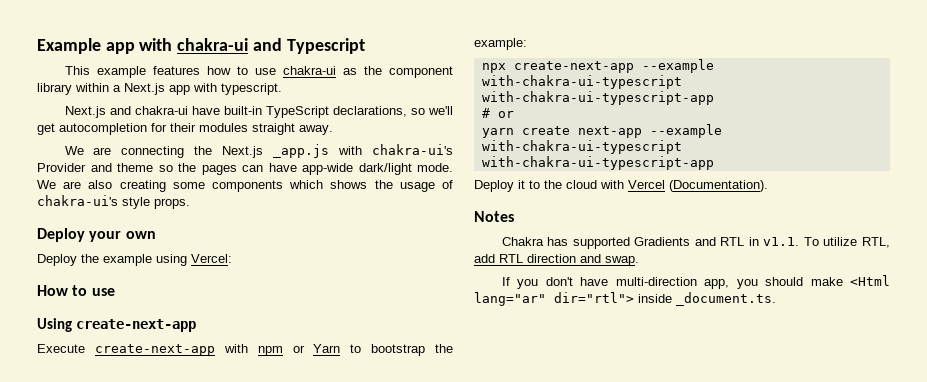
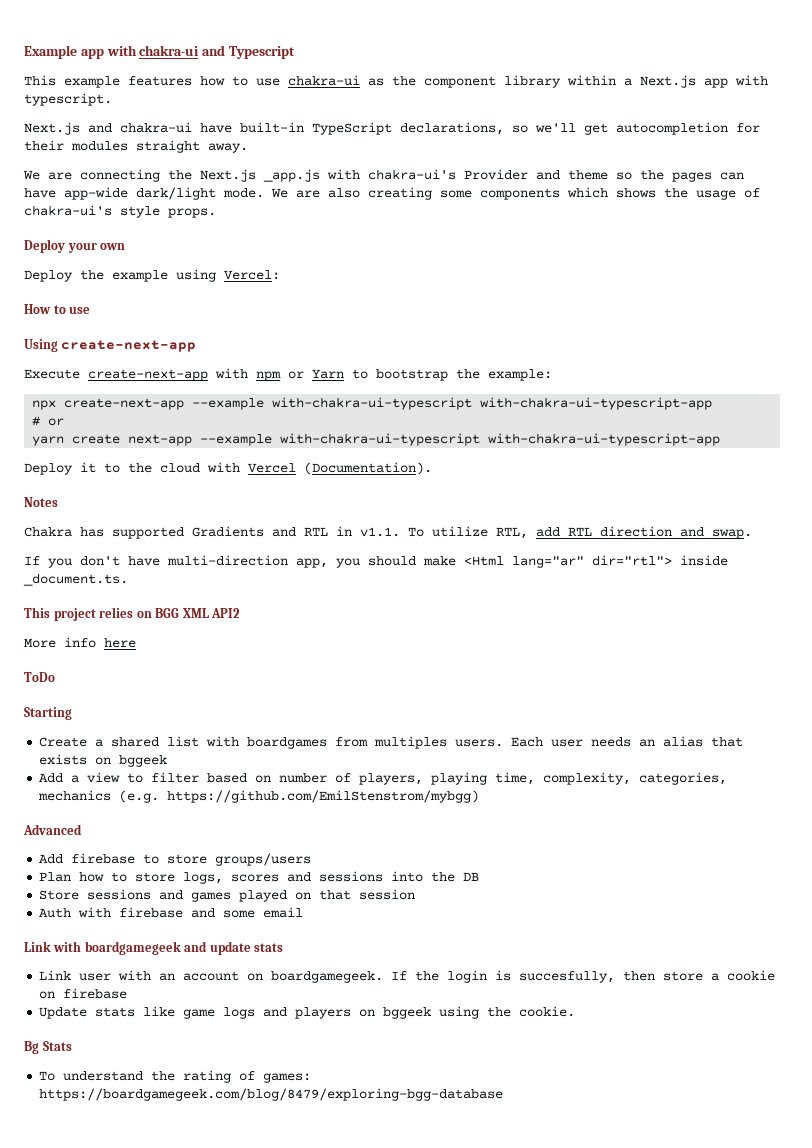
(776, 299) none -> [24,607,241,621] [24,637,136,648] [24,672,55,682] [24,707,72,720] [39,736,744,749] [39,754,168,767] [39,772,728,785] [38,790,480,803] [23,824,82,835] [39,853,312,866] [39,871,480,884] [39,889,416,902] [39,907,304,918] [24,941,283,955] [39,970,776,983] [39,988,128,999] [39,1006,576,1019] [24,1041,72,1054] [39,1070,312,1083] [39,1088,504,1101] // This project relies on BGG XML API2 // More info here // ToDo // Starting // Create a shared list with boardgames from multiples users. Each user needs an alias that exists on bggeek // Add a view to filter based on number of players, playing time, complexity, categories, mechanics (e.g. https://github.com/EmilStenstrom/mybgg) // Advanced // Add firebase to store groups/users // Plan how to store logs, scores and sessions into the DB // Store sessions and games played on that session // Auth with firebase and some email // Link with boardgamegeek and update stats // Link user with an account on boardgamegeek. If the login is succesfully, then store a cookie on firebase // Update stats like game logs and players on bggeek using the cookie. // Bg Stats // To understand the rating of games: https://boardgamegeek.com/blog/8479/exploring-bgg-database

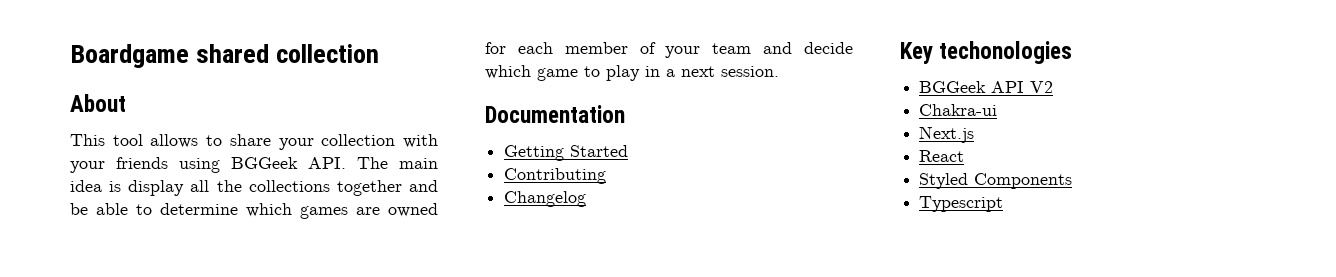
[24,45,295,59] [24,75,768,88] [24,93,112,106] [24,122,760,135] [24,140,248,153] [23,169,744,182] [24,187,760,200] [24,205,216,218] [24,239,126,253] [24,269,280,282] [24,304,91,314] [24,339,197,352] [24,368,552,381] [32,397,713,410] [32,416,65,426] [32,433,721,446] [24,462,432,475] [24,497,58,507] [24,526,752,539] [24,555,728,568] [23,573,128,586] [24,607,241,621] [24,637,136,648] [24,672,55,682] [24,707,72,720] [39,736,744,749] [39,754,168,767] [39,772,728,785] [38,790,480,803] [23,824,82,835] [39,853,312,866] [39,871,480,884] [39,889,416,902] [39,907,304,918] [24,941,283,955] [39,970,776,983] [39,988,128,999] [39,1006,576,1019] [24,1041,72,1054] [39,1070,312,1083] [39,1088,504,1101] Example app with chakra-ui and Typescript // This example features how to use chakra-ui as the component library within a Next.js app with typescript. // Next.js and chakra-ui have built-in TypeScript declarations, so we'll get autocompletion for their modules straight away. // We are connecting the Next.js _app.js with chakra-ui's Provider and theme so the pages can have app-wide dark/light mode. We are also creating some components which shows the usage of chakra-ui's style props. // Deploy your own // Deploy the example using Vercel: // How to use // Using create-next-app // Execute create-next-app with npm or Yarn to bootstrap the example: // npx create-next-app --example with-chakra-ui-typescript with-chakra-ui-typescript-app // # or // yarn create next-app --example with-chakra-ui-typescript with-chakra-ui-typescript-app // Deploy it to the cloud with Vercel (Documentation). // Notes // Chakra has supported Gradients and RTL in v1.1. To utilize RTL, add RTL direction and swap. // If you don't have multi-direction app, you should make <Html lang="ar" dir="rtl"> inside _document.ts. // This project relies on BGG XML API2 // More info here // ToDo // Starting // Create a shared list with boardgames from multiples users. Each user needs an alias that exists on bggeek // Add a view to filter based on number of players, playing time, complexity, categories, mechanics (e.g. https://github.com/EmilStenstrom/mybgg) // Advanced // Add firebase to store groups/users // Plan how to store logs, scores and sessions into the DB // Store sessions and games played on that session // Auth with firebase and some email // Link with boardgamegeek and update stats // Link user with an account on boardgamegeek. If the login is succesfully, then store a cookie on firebase // Update stats like game logs and players on bggeek using the cookie. // Bg Stats // To understand the rating of games: https://boardgamegeek.com/blog/8479/exploring-bgg-database -> [70,44,380,68] [70,94,126,112] [70,134,439,150] [70,157,438,173] [70,180,438,196] [70,203,438,219] [485,42,853,58] [485,65,779,81] [485,105,625,123] [504,145,629,161] [504,168,607,184] [504,191,587,207] [900,41,1073,64] [919,81,1054,93] [919,104,998,116] [919,126,975,143] [919,150,965,162] [919,173,1073,189] [919,196,1004,212] Boardgame shared collection // About // This tool allows to share your collection with your friends using BGGeek API. The main idea is display all the collections together and be able to determine which games are owned for each member of your team and decide which game to play in a next session. // Documentation // Getting Started // Contributing // Changelog // Key techonologies // BGGeek API V2 // Chakra-ui // Next.js // React // Styled Components // Typescript

